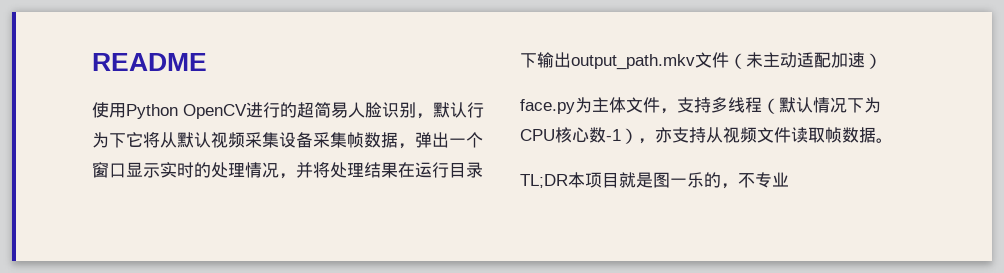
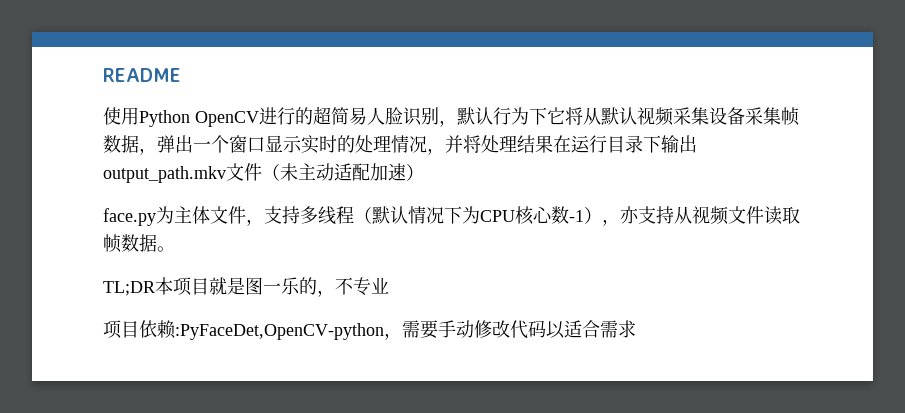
(789, 179) none -> [103,320,636,340] // 项目依赖:PyFaceDet,OpenCV-python，需要手动修改代码以适合需求

